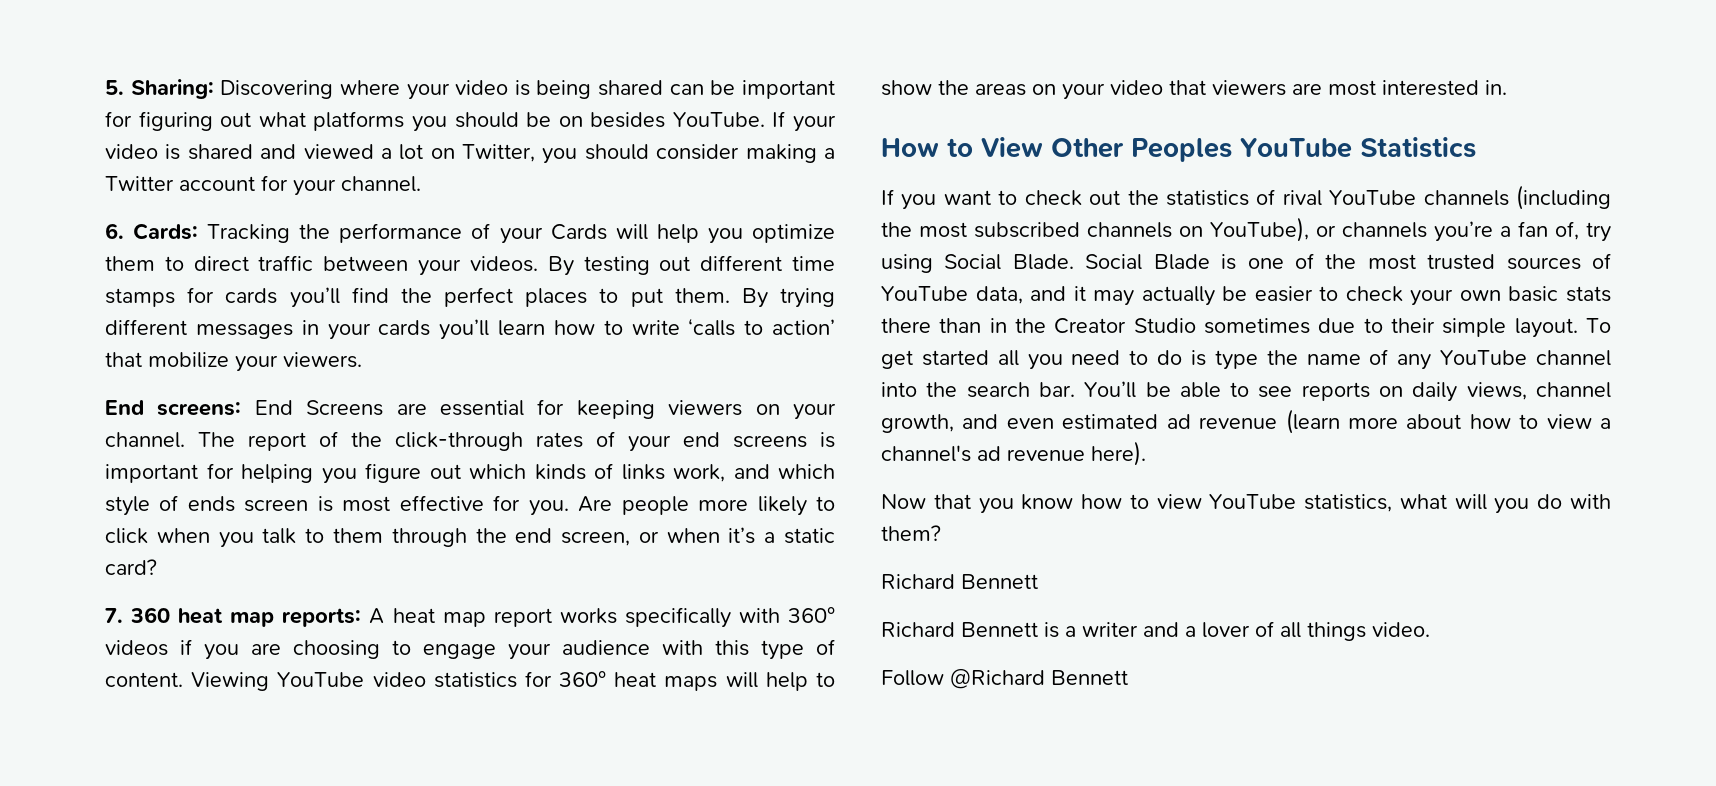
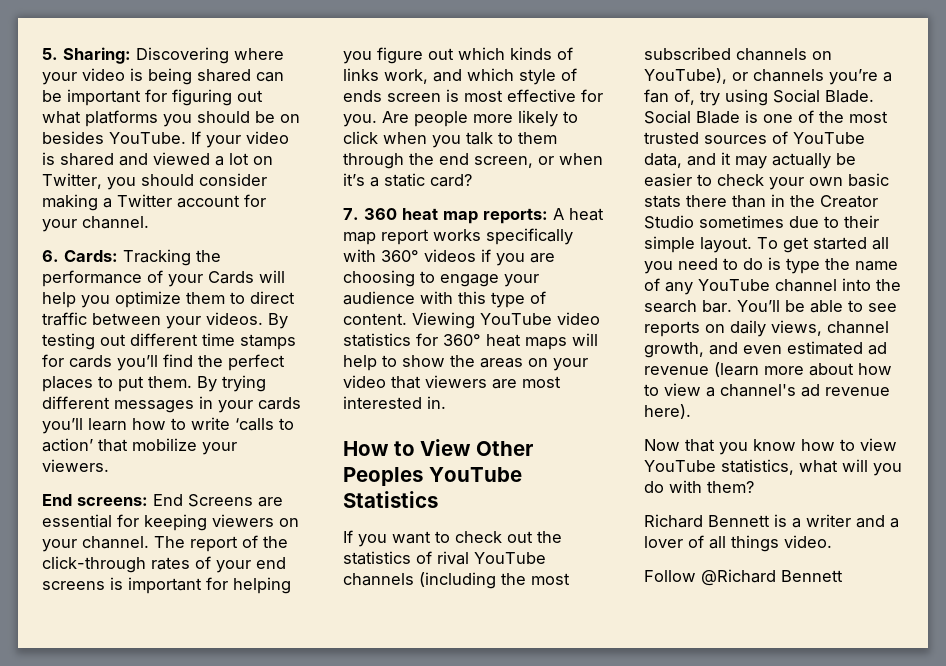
[881,622,1038,637] // Richard Bennett -> (770, 521) none

